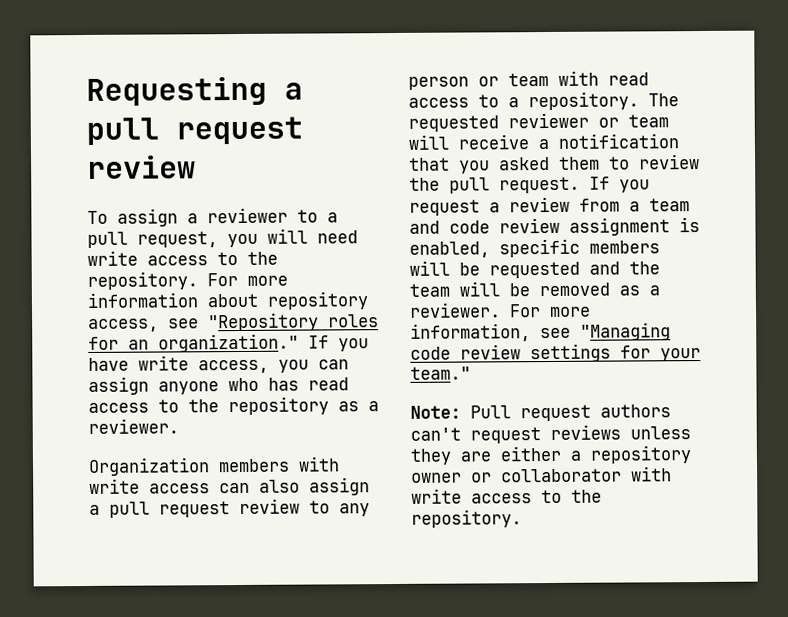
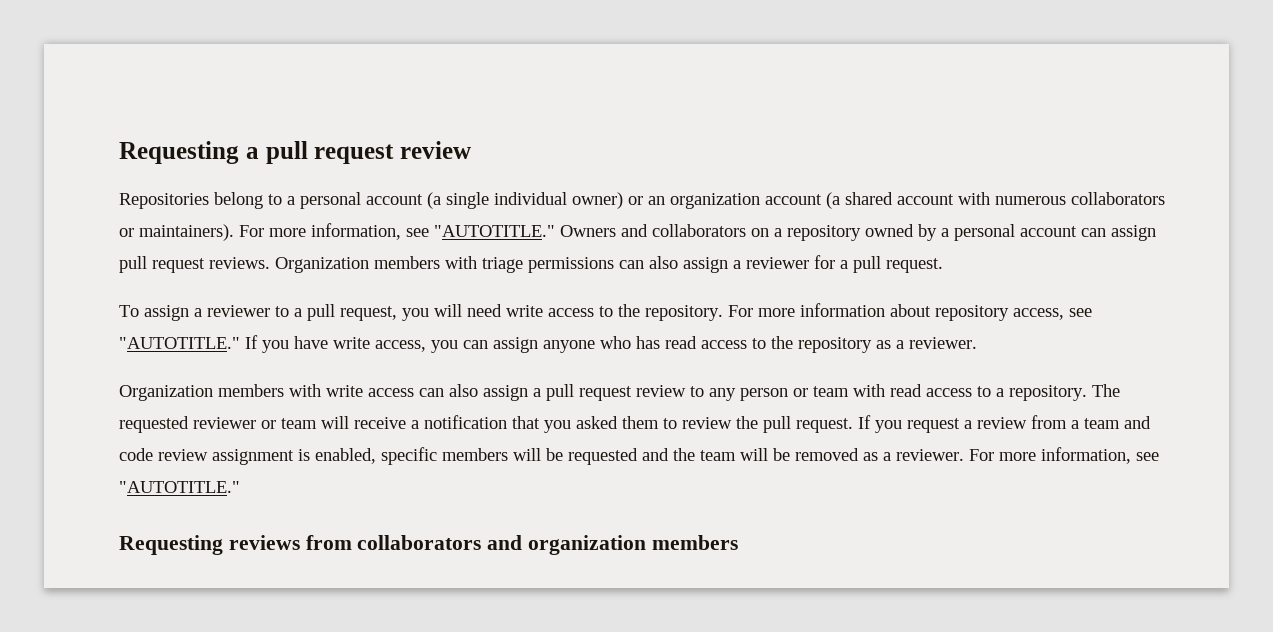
(196, 167) none -> [119,192,1165,209] [119,223,1156,241] [119,255,943,273] // Repositories belong to a personal account (a single individual owner) or an organization account (a shared account with numerous collaborators or maintainers). For more information, see "AUTOTITLE." Owners and collaborators on a repository owned by a personal account can assign pull request reviews. Organization members with triage permissions can also assign a reviewer for a pull request.
[208,312,379,332] [88,333,299,353] "Repository roles for an organization." -> [119,337,240,349] "AUTOTITLE."
[580,322,671,341] [410,343,701,363] [410,366,471,380] [410,404,671,422] [410,424,691,444] [410,445,692,465] [411,466,672,483] [411,488,602,504] [411,509,522,528] "Managing code review settings for your team." // Note: Pull request authors can't request reviews unless they are either a repository owner or collaborator with write access to the repository. -> [119,481,240,493] [119,535,738,555] "AUTOTITLE." // Requesting reviews from collaborators and organization members

